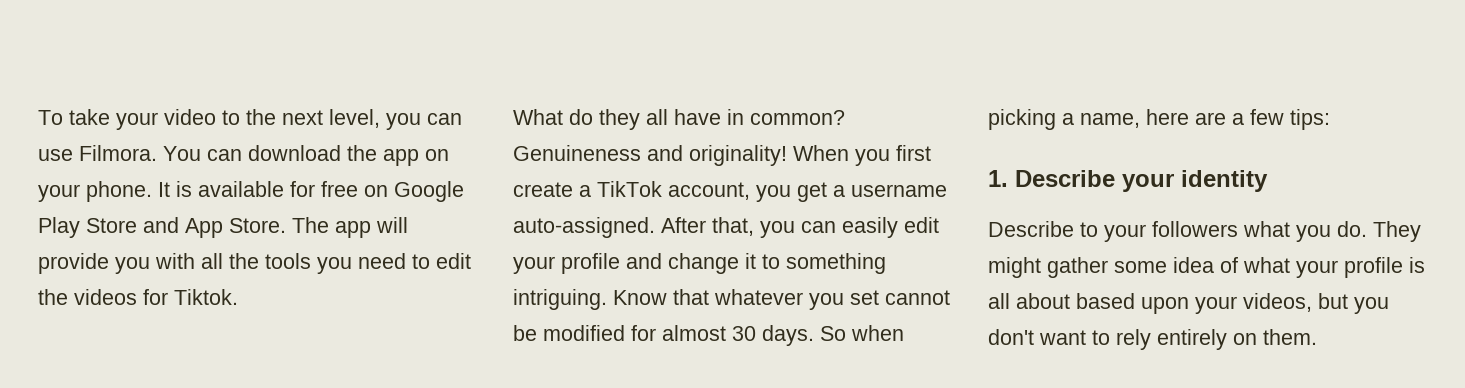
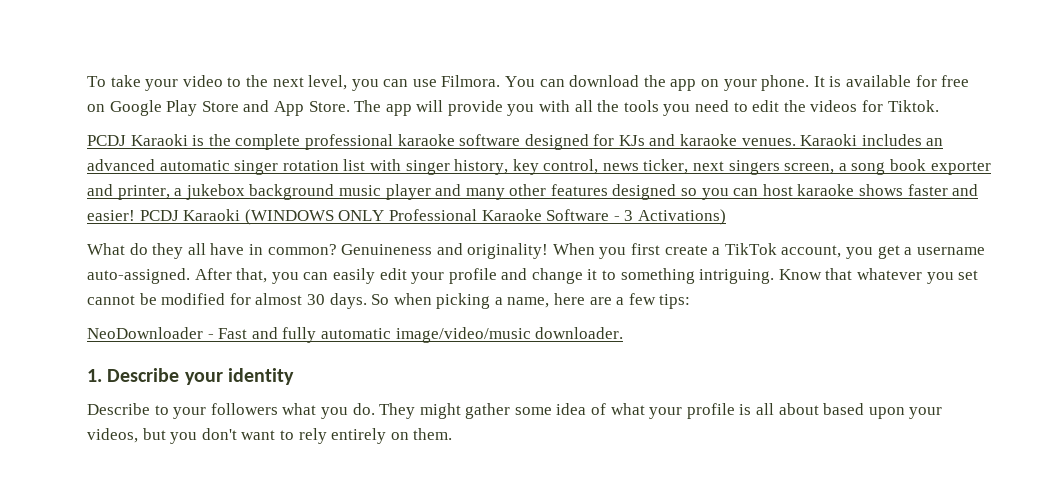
(238, 297) none -> [87,134,944,150] [87,159,991,175] [87,184,979,200] [87,209,726,225] // PCDJ Karaoki is the complete professional karaoke software designed for KJs and karaoke venues. Karaoki includes an advanced automatic singer rotation list with singer history, key control, news ticker, next singers screen, a song book exporter and printer, a jukebox background music player and many other features designed so you can host karaoke shows faster and easier! PCDJ Karaoki (WINDOWS ONLY Professional Karaoke Software - 3 Activations)
(1330, 119) none -> [87,327,624,343] // NeoDownloader - Fast and fully automatic image/video/music downloader.

